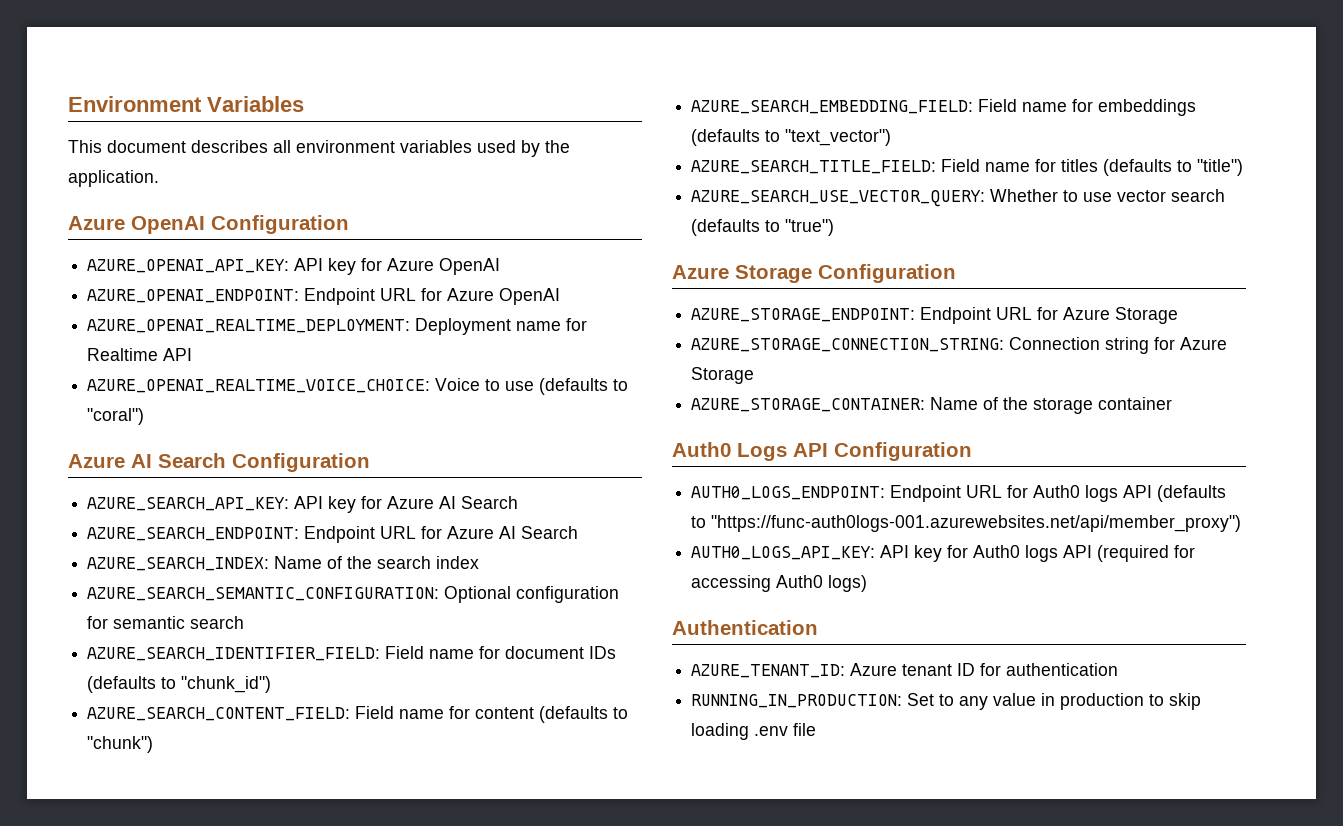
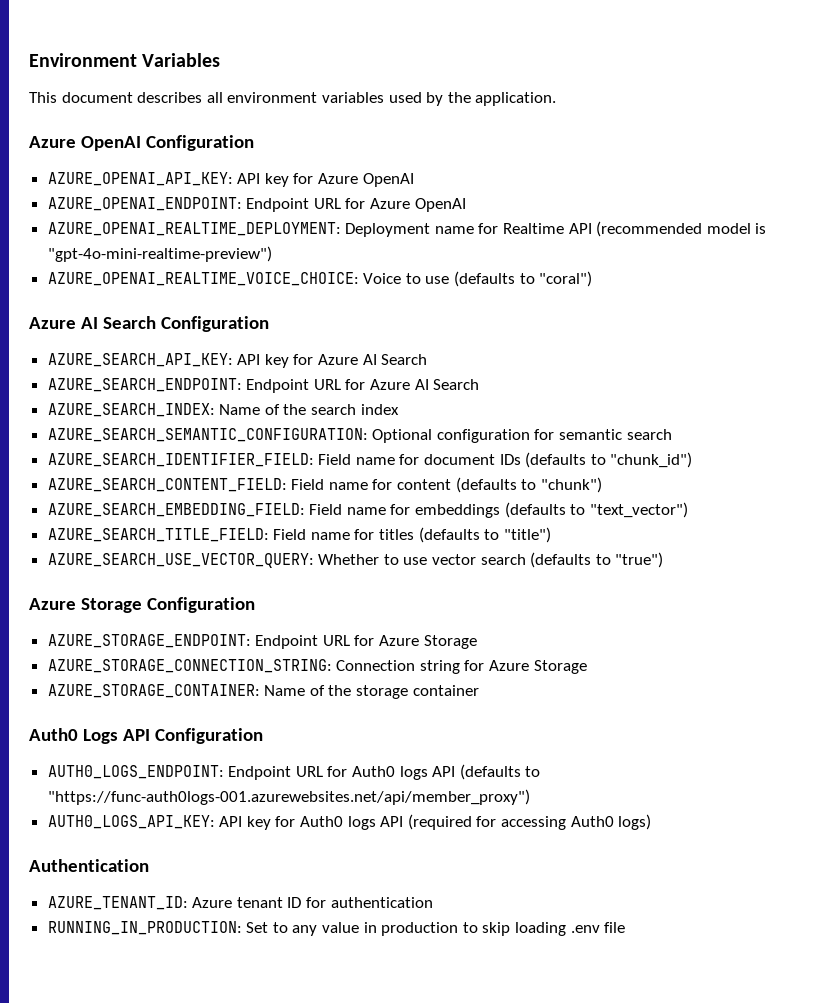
(193, 354) none -> [596,221,767,237] [47,246,272,262] (recommended model is "gpt-4o-mini-realtime-preview")

